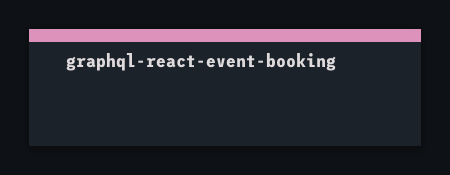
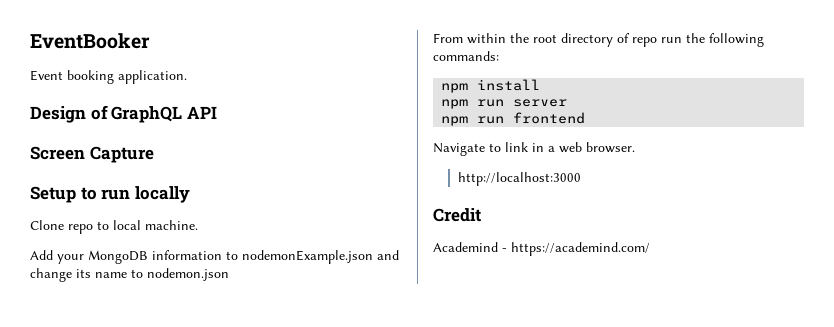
[66,53,336,71] graphql-react-event-booking -> [30,33,150,49] [30,70,187,84] [30,105,217,123] [30,146,154,163] [30,186,190,203] [30,220,198,234] [30,250,399,264] [30,268,229,282] [433,33,764,47] [433,51,499,61] [441,79,541,93] [441,99,568,109] [441,112,586,126] [433,142,635,156] [457,172,581,186] [433,208,481,222] [433,242,650,256] EventBooker // Event booking application. // Design of GraphQL API // Screen Capture // Setup to run locally // Clone repo to local machine. // Add your MongoDB information to nodemonExample.json and change its name to nodemon.json // From within the root directory of repo run the following commands: // npm install // npm run server // npm run frontend // Navigate to link in a web browser. // http://localhost:3000 // Credit // Academind - https://academind.com/

